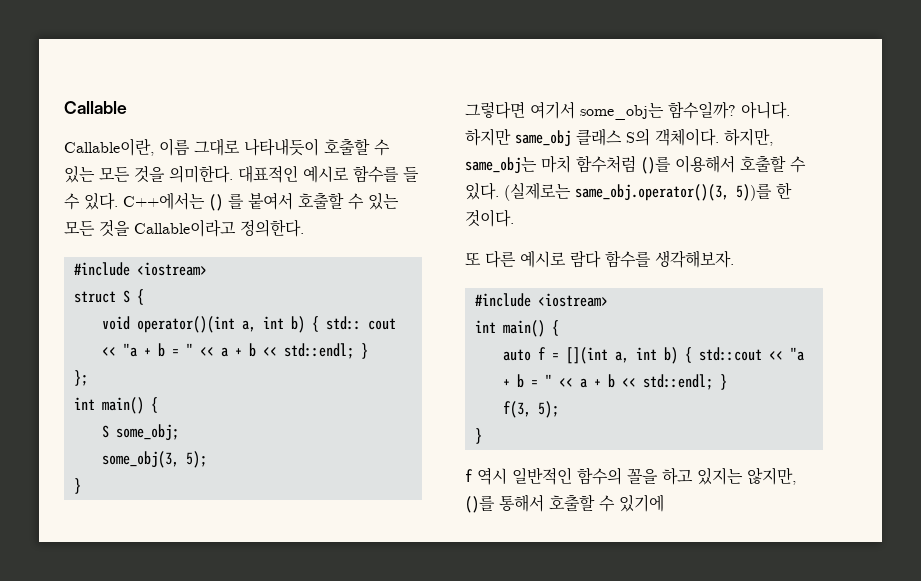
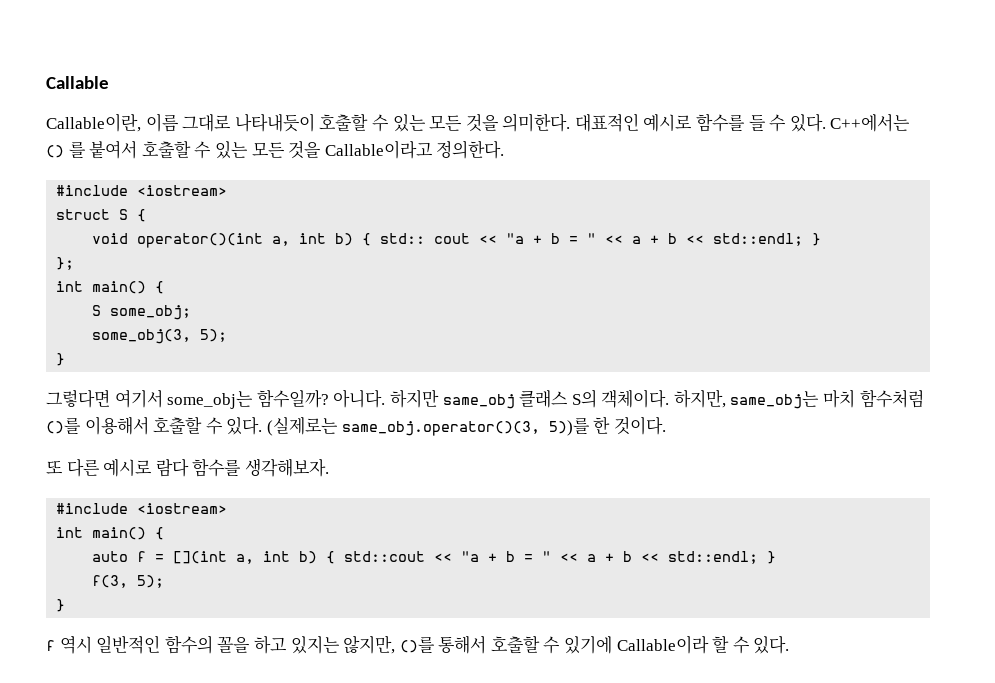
(664, 503) none -> [616,635,790,654] Callable이라 할 수 있다.

